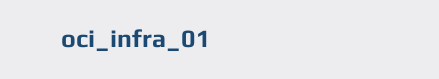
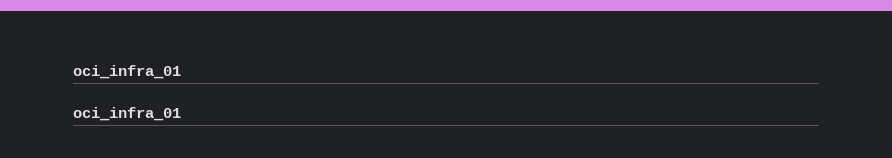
[61,29,211,52] oci_infra_01 -> [73,65,181,79] [73,107,181,121] oci_infra_01 // oci_infra_01

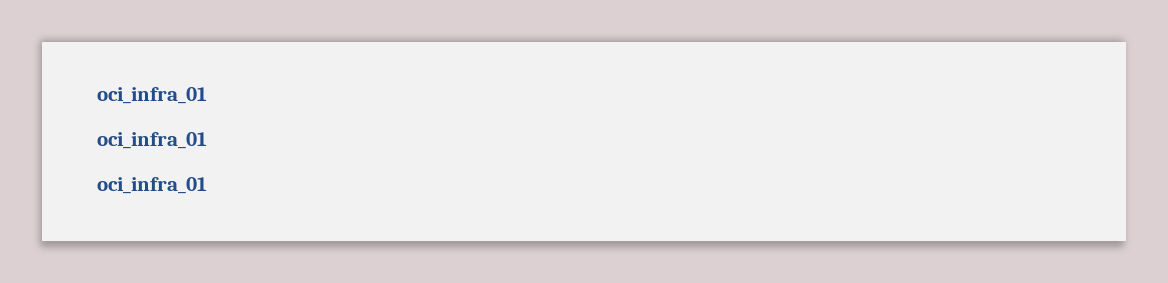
[73,65,181,79] [73,107,181,121] oci_infra_01 // oci_infra_01 -> [97,87,207,104] [97,132,207,149] [97,177,207,194] oci_infra_01 // oci_infra_01 // oci_infra_01

